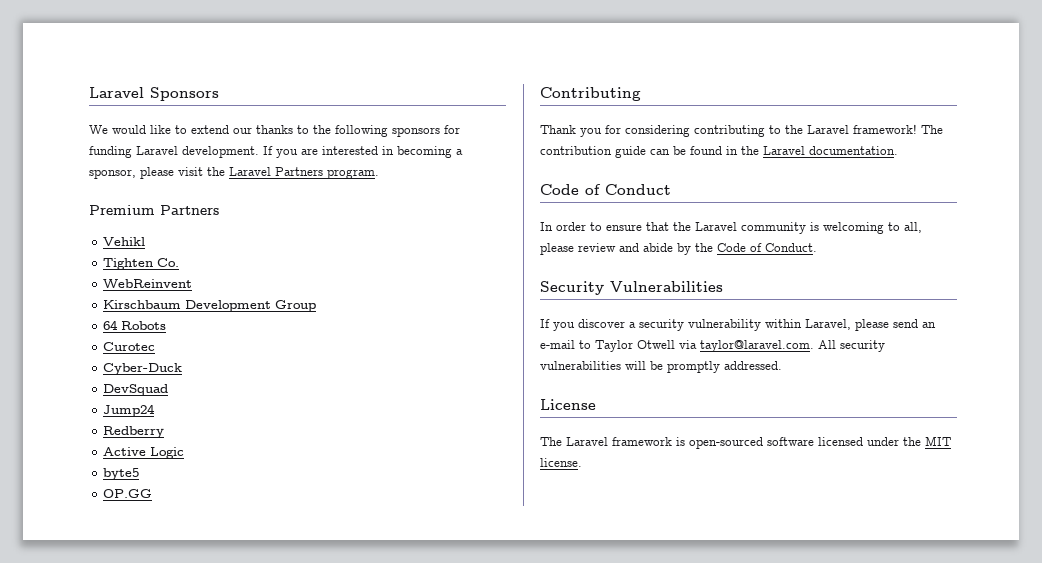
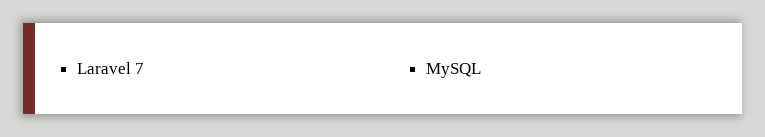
[89,87,219,101] [89,125,460,137] [89,146,463,158] [89,167,379,179] [89,205,219,215] [103,237,146,246] [103,258,180,270] [103,279,193,288] [103,300,317,312] [103,320,167,330] [103,342,156,351] [103,363,183,375] [103,384,169,396] [103,404,156,417] [103,426,165,438] [103,447,185,459] [103,468,140,480] [103,489,153,498] [540,87,641,101] [540,124,943,137] [540,146,898,158] [540,184,671,195] [540,222,922,234] [540,243,817,255] [540,281,723,295] [540,319,936,331] [540,340,885,352] [540,361,782,373] [540,399,596,410] [540,436,951,449] [540,458,582,467] Laravel Sponsors // We would like to extend our thanks to the following sponsors for funding Laravel development. If you are interested in becoming a sponsor, please visit the Laravel Partners program. // Premium Partners // Vehikl // Tighten Co. // WebReinvent // Kirschbaum Development Group // 64 Robots // Curotec // Cyber-Duck // DevSquad // Jump24 // Redberry // Active Logic // byte5 // OP.GG // Contributing // Thank you for considering contributing to the Laravel framework! The contribution guide can be found in the Laravel documentation. // Code of Conduct // In order to ensure that the Laravel community is welcoming to all, please review and abide by the Code of Conduct. // Security Vulnerabilities // If you discover a security vulnerability within Laravel, please send an e-mail to Taylor Otwell via taylor@laravel.com. All security vulnerabilities will be promptly addressed. // License // The Laravel framework is open-sourced software licensed under the MIT license. -> [76,62,145,74] [425,63,481,78] Laravel 7 // MySQL

